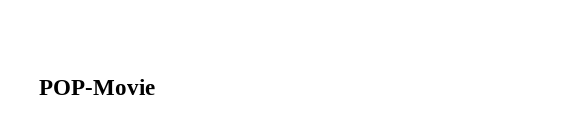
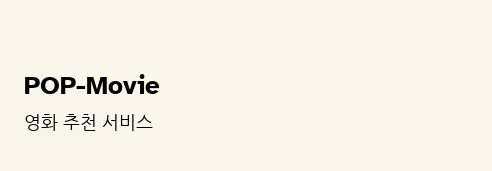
(155, 87) none -> [24,114,153,131] // 영화 추천 서비스

